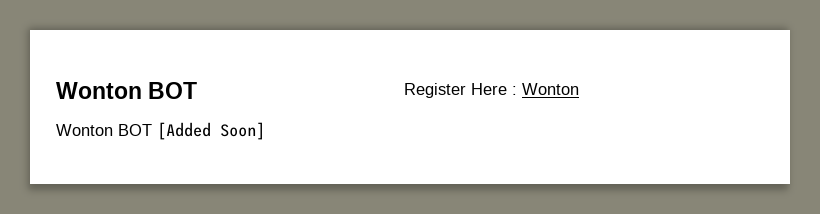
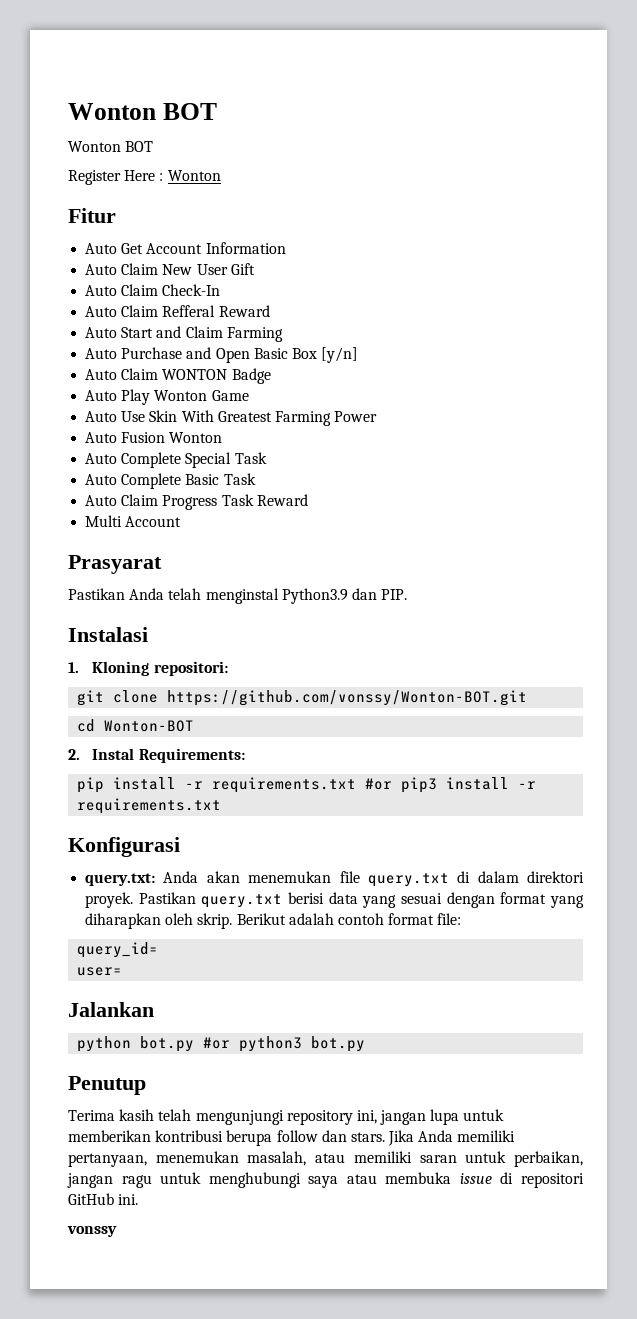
[157,122,265,140] [Added Soon] -> (154, 146) none
(579, 89) none -> [68,208,116,223] [85,242,286,254] [85,263,255,275] [85,284,221,296] [85,305,270,317] [85,326,283,342] [85,347,359,363] [85,368,271,384] [85,389,249,405] [85,410,378,426] [85,432,223,443] [85,452,267,468] [85,473,256,489] [85,494,308,510] [85,515,182,527] [68,555,162,574] [68,588,408,604] [68,627,148,642] [68,661,228,676] [77,690,528,706] [77,719,195,732] [68,748,245,763] [77,777,537,793] [77,798,222,814] [68,837,180,857] [85,871,584,887] [85,892,584,908] [85,913,462,929] [77,942,159,958] [77,967,123,976] [68,1002,154,1017] [77,1036,366,1052] [68,1076,146,1095] [68,1109,505,1125] [68,1130,516,1146] [68,1151,583,1167] [67,1172,584,1188] [68,1193,139,1205] [67,1226,117,1237] // Fitur // Auto Get Account Information // Auto Claim New User Gift // Auto Claim Check-In // Auto Claim Refferal Reward // Auto Start and Claim Farming // Auto Purchase and Open Basic Box [y/n] // Auto Claim WONTON Badge // Auto Play Wonton Game // Auto Use Skin With Greatest Farming Power // Auto Fusion Wonton // Auto Complete Special Task // Auto Complete Basic Task // Auto Claim Progress Task Reward // Multi Account // Prasyarat // Pastikan Anda telah menginstal Python3.9 dan PIP. // Instalasi // 1. Kloning repositori: // git clone https://github.com/vonssy/Wonton-BOT.git // cd Wonton-BOT // 2. Instal Requirements: // pip install -r requirements.txt #or pip3 install -r requirements.txt // Konfigurasi // query.txt: Anda akan menemukan file query.txt di dalam direktori proyek. Pastikan query.txt berisi data yang sesuai dengan format yang diharapkan oleh skrip. Berikut adalah contoh format file: // query_id= // user= // Jalankan // python bot.py #or python3 bot.py // Penutup // Terima kasih telah mengunjungi repository ini, jangan lupa untuk memberikan kontribusi berupa follow dan stars. Jika Anda memiliki pertanyaan, menemukan masalah, atau memiliki saran untuk perbaikan, jangan ragu untuk menghubungi saya atau membuka issue di repositori GitHub ini. // vonssy

